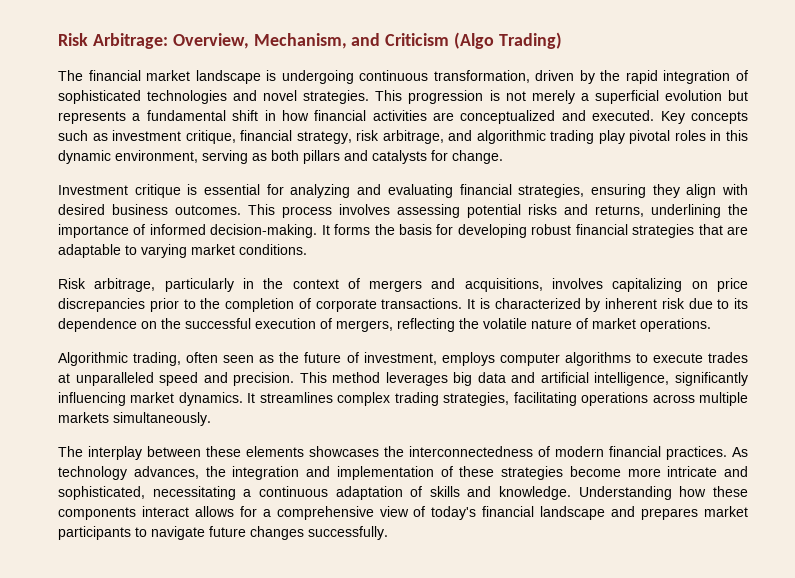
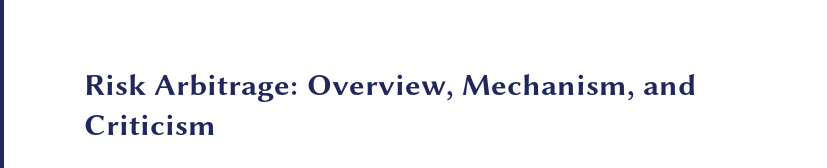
[454,32,563,49] [58,70,749,84] [58,90,749,104] [58,110,748,124] [58,130,748,144] [58,150,503,164] [58,184,749,198] [58,204,748,218] [58,224,749,238] [58,244,307,258] [58,278,748,292] [58,298,748,312] [58,318,711,332] [58,352,748,366] [58,372,749,386] [58,392,749,406] [58,412,211,426] [58,446,748,460] [58,466,748,480] [58,486,748,500] [58,506,748,520] [58,526,388,540] (Algo Trading) // The financial market landscape is undergoing continuous transformation, driven by the rapid integration of sophisticated technologies and novel strategies. This progression is not merely a superficial evolution but represents a fundamental shift in how financial activities are conceptualized and executed. Key concepts such as investment critique, financial strategy, risk arbitrage, and algorithmic trading play pivotal roles in this dynamic environment, serving as both pillars and catalysts for change. // Investment critique is essential for analyzing and evaluating financial strategies, ensuring they align with desired business outcomes. This process involves assessing potential risks and returns, underlining the importance of informed decision-making. It forms the basis for developing robust financial strategies that are adaptable to varying market conditions. // Risk arbitrage, particularly in the context of mergers and acquisitions, involves capitalizing on price discrepancies prior to the completion of corporate transactions. It is characterized by inherent risk due to its dependence on the successful execution of mergers, reflecting the volatile nature of market operations. // Algorithmic trading, often seen as the future of investment, employs computer algorithms to execute trades at unparalleled speed and precision. This method leverages big data and artificial intelligence, significantly influencing market dynamics. It streamlines complex trading strategies, facilitating operations across multiple markets simultaneously. // The interplay between these elements showcases the interconnectedness of modern financial practices. As technology advances, the integration and implementation of these strategies become more intricate and sophisticated, necessitating a continuous adaptation of skills and knowledge. Understanding how these components interact allows for a comprehensive view of today's financial landscape and prepares market participants to navigate future changes successfully. -> (216, 124) none

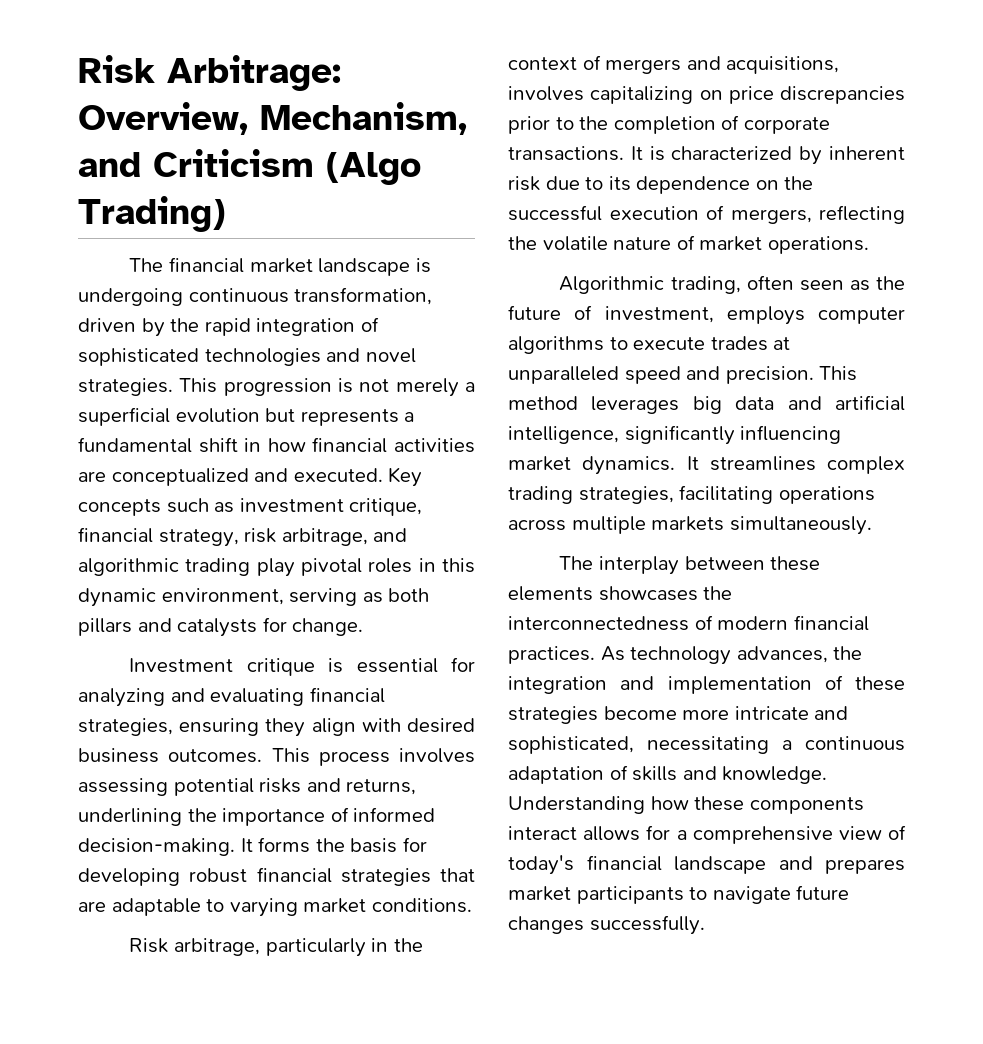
(216, 124) none -> [326,152,421,185] [78,196,226,232] [129,257,431,276] [78,287,433,306] [78,317,379,337] [78,348,416,366] [78,378,475,397] [78,407,415,426] [78,437,475,453] [78,467,423,487] [78,498,423,516] [78,527,408,547] [78,558,475,577] [78,588,430,607] [78,617,364,637] [129,657,475,676] [78,687,385,707] [78,718,475,737] [78,748,475,766] [78,778,417,796] [78,807,436,826] [78,837,427,856] [78,867,475,886] [78,898,472,917] [129,938,423,957] [508,55,840,74] [508,86,905,104] [508,115,830,134] [508,146,905,165] [508,176,814,194] [508,205,905,224] [508,235,869,254] [559,275,905,294] [508,305,905,325] [508,336,791,354] [508,366,858,384] [508,395,906,414] [508,425,842,445] [508,456,905,475] [508,485,875,504] [508,516,872,535] [559,556,821,575] [508,586,733,601] [508,615,869,631] [508,646,863,665] [508,675,905,694] [508,706,849,724] [508,736,905,754] [508,765,828,784] [508,796,864,814] [508,825,906,844] [508,855,905,875] [508,885,850,904] [508,915,705,935] (Algo Trading) // The financial market landscape is undergoing continuous transformation, driven by the rapid integration of sophisticated technologies and novel strategies. This progression is not merely a superficial evolution but represents a fundamental shift in how financial activities are conceptualized and executed. Key concepts such as investment critique, financial strategy, risk arbitrage, and algorithmic trading play pivotal roles in this dynamic environment, serving as both pillars and catalysts for change. // Investment critique is essential for analyzing and evaluating financial strategies, ensuring they align with desired business outcomes. This process involves assessing potential risks and returns, underlining the importance of informed decision-making. It forms the basis for developing robust financial strategies that are adaptable to varying market conditions. // Risk arbitrage, particularly in the context of mergers and acquisitions, involves capitalizing on price discrepancies prior to the completion of corporate transactions. It is characterized by inherent risk due to its dependence on the successful execution of mergers, reflecting the volatile nature of market operations. // Algorithmic trading, often seen as the future of investment, employs computer algorithms to execute trades at unparalleled speed and precision. This method leverages big data and artificial intelligence, significantly influencing market dynamics. It streamlines complex trading strategies, facilitating operations across multiple markets simultaneously. // The interplay between these elements showcases the interconnectedness of modern financial practices. As technology advances, the integration and implementation of these strategies become more intricate and sophisticated, necessitating a continuous adaptation of skills and knowledge. Understanding how these components interact allows for a comprehensive view of today's financial landscape and prepares market participants to navigate future changes successfully.

